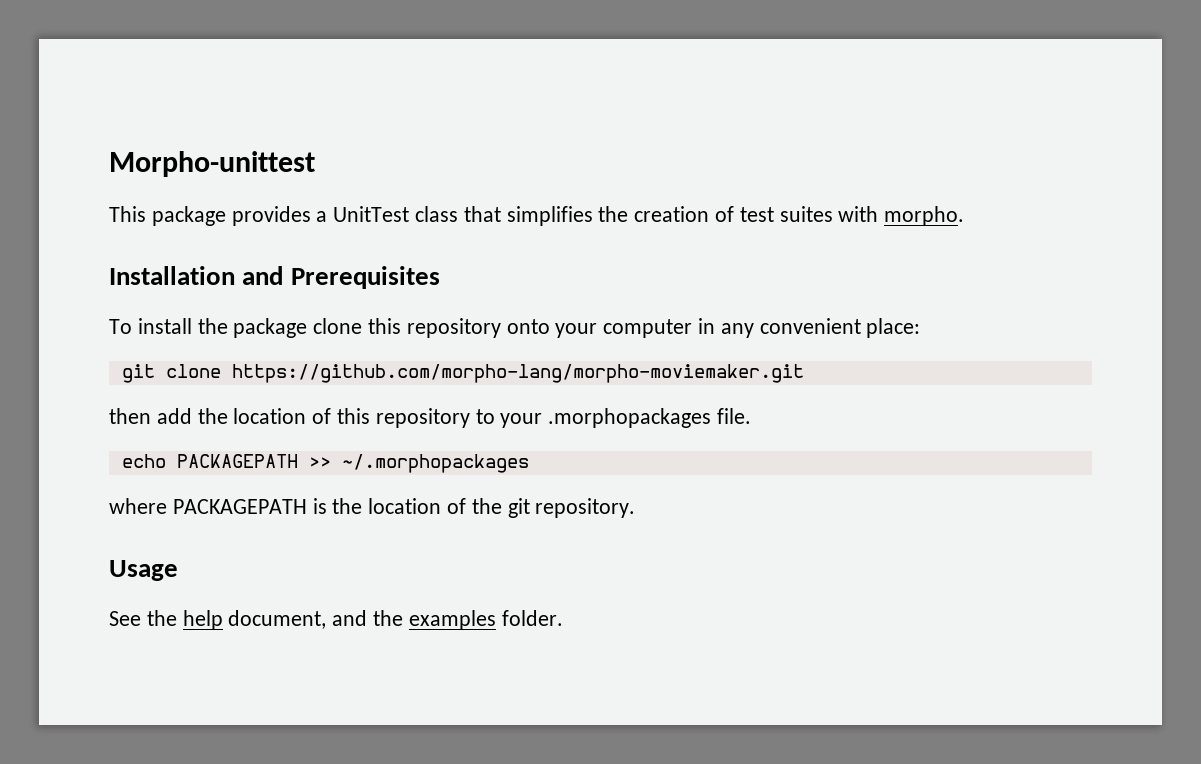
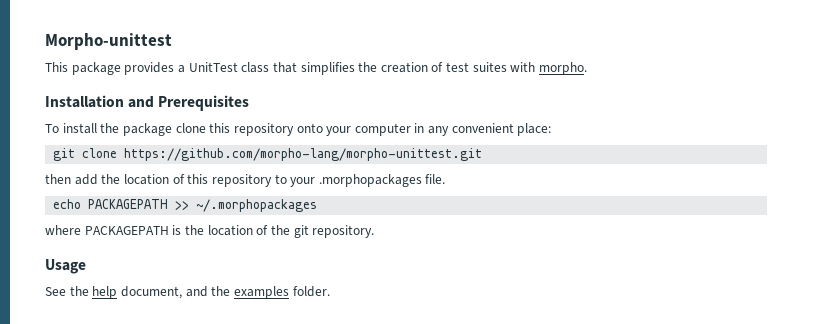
[231,364,804,383] https://github.com/morpho-lang/morpho-moviemaker.git -> [124,148,483,161] https://github.com/morpho-lang/morpho-unittest.git

